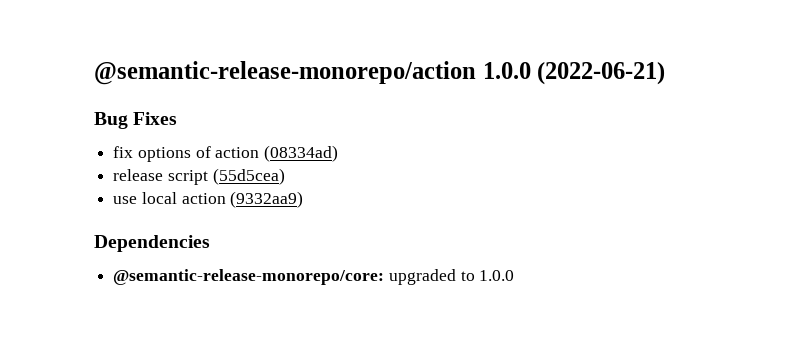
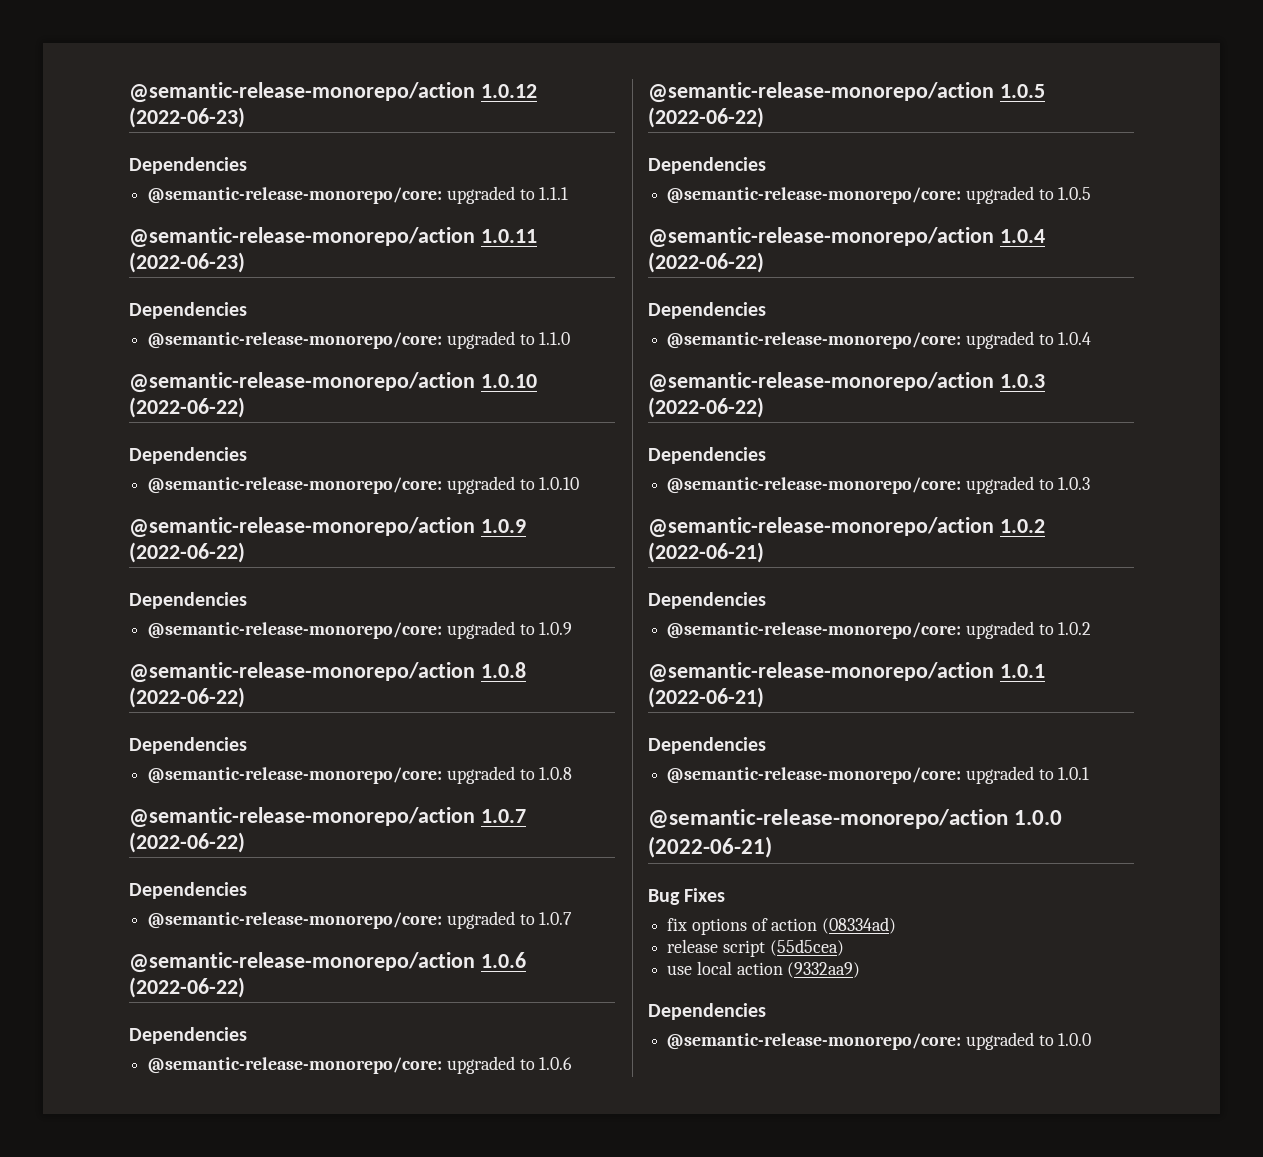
[94,61,476,85] @semantic-release-monorepo/action -> [129,82,537,103] [129,107,245,128] [129,157,247,174] [148,186,569,204] [129,227,537,248] [129,252,245,273] [129,302,247,319] [148,331,571,349] [129,372,537,393] [129,397,245,418] [129,447,247,464] [148,476,580,494] [129,517,526,538] [129,542,245,563] [129,592,247,609] [148,621,573,639] [129,662,526,683] [129,687,245,708] [129,737,247,754] [148,766,573,784] [129,807,526,828] [129,832,245,853] [129,882,247,899] [148,911,573,929] [129,952,526,973] [129,977,245,998] [129,1027,247,1044] [148,1056,573,1074] [648,82,1045,103] [648,107,764,128] [648,157,766,174] [667,186,1092,204] [648,227,1045,248] [648,252,764,273] [648,302,766,319] [667,331,1092,349] [648,372,1045,393] [648,397,764,418] [648,447,766,464] [667,476,1091,494] [648,517,1045,538] [648,542,764,563] [648,592,766,609] [667,621,1092,639] [648,662,1045,683] [648,687,764,708] [648,737,766,754] [667,766,1090,784] [648,809,1008,829] @semantic-release-monorepo/action 1.0.12 (2022-06-23) // Dependencies // @semantic-release-monorepo/core: upgraded to 1.1.1 // @semantic-release-monorepo/action 1.0.11 (2022-06-23) // Dependencies // @semantic-release-monorepo/core: upgraded to 1.1.0 // @semantic-release-monorepo/action 1.0.10 (2022-06-22) // Dependencies // @semantic-release-monorepo/core: upgraded to 1.0.10 // @semantic-release-monorepo/action 1.0.9 (2022-06-22) // Dependencies // @semantic-release-monorepo/core: upgraded to 1.0.9 // @semantic-release-monorepo/action 1.0.8 (2022-06-22) // Dependencies // @semantic-release-monorepo/core: upgraded to 1.0.8 // @semantic-release-monorepo/action 1.0.7 (2022-06-22) // Dependencies // @semantic-release-monorepo/core: upgraded to 1.0.7 // @semantic-release-monorepo/action 1.0.6 (2022-06-22) // Dependencies // @semantic-release-monorepo/core: upgraded to 1.0.6 // @semantic-release-monorepo/action 1.0.5 (2022-06-22) // Dependencies // @semantic-release-monorepo/core: upgraded to 1.0.5 // @semantic-release-monorepo/action 1.0.4 (2022-06-22) // Dependencies // @semantic-release-monorepo/core: upgraded to 1.0.4 // @semantic-release-monorepo/action 1.0.3 (2022-06-22) // Dependencies // @semantic-release-monorepo/core: upgraded to 1.0.3 // @semantic-release-monorepo/action 1.0.2 (2022-06-21) // Dependencies // @semantic-release-monorepo/core: upgraded to 1.0.2 // @semantic-release-monorepo/action 1.0.1 (2022-06-21) // Dependencies // @semantic-release-monorepo/core: upgraded to 1.0.1 // @semantic-release-monorepo/action

